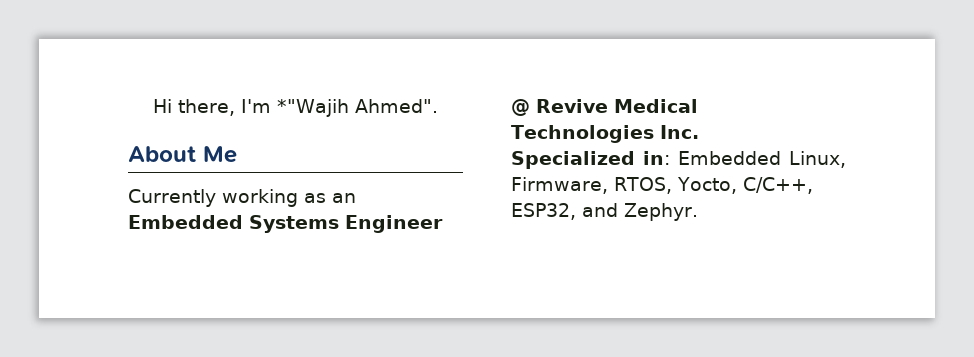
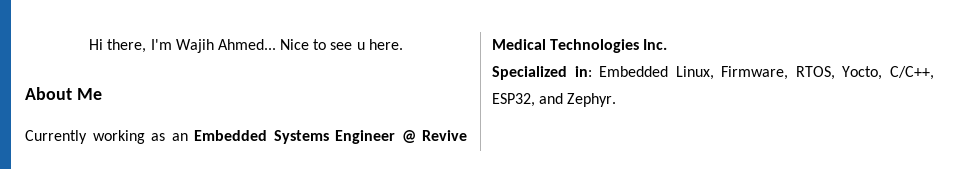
[277,99,438,117] *"Wajih Ahmed". -> [175,39,403,53] Wajih Ahmed... Nice to see u here.

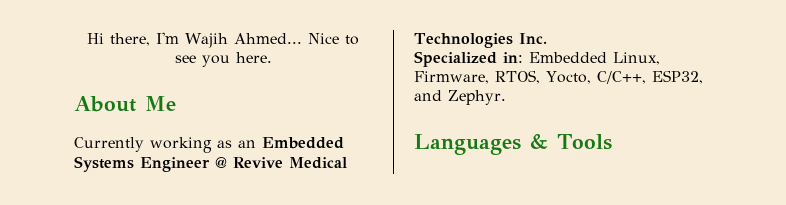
[356,42,365,50] u -> [201,55,230,67] you
(617, 100) none -> [414,134,612,155] // Languages & Tools

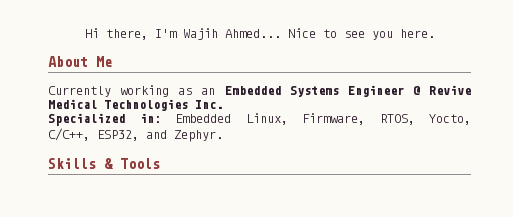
[414,134,521,155] Languages -> [48,158,96,169] Skills

